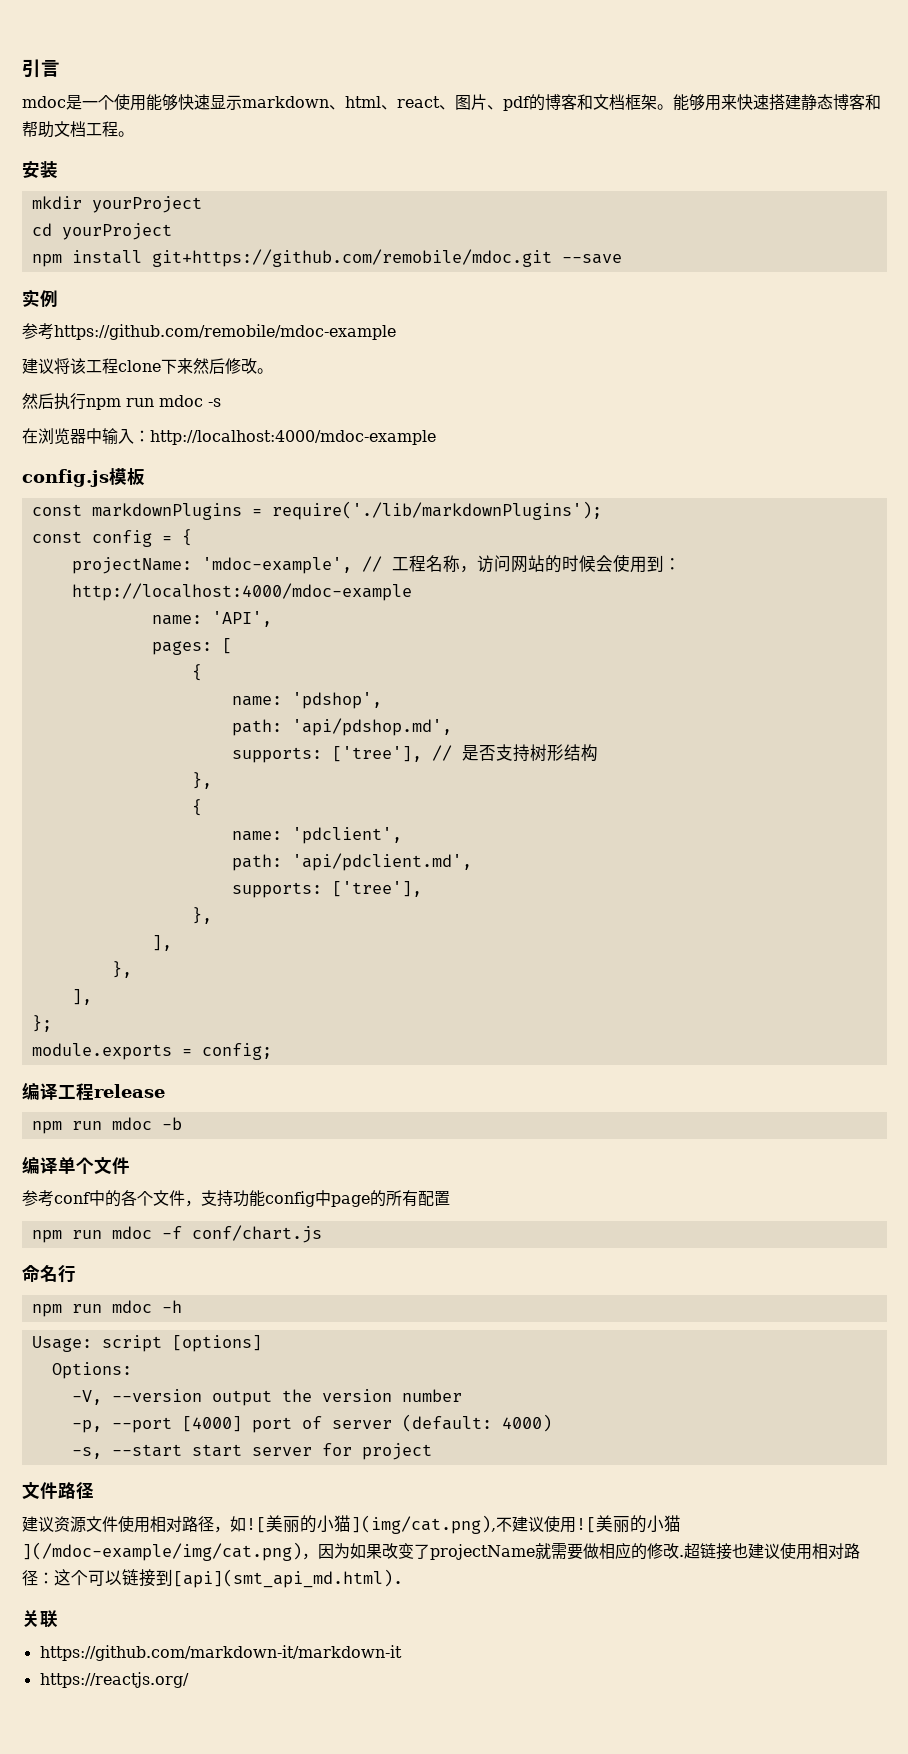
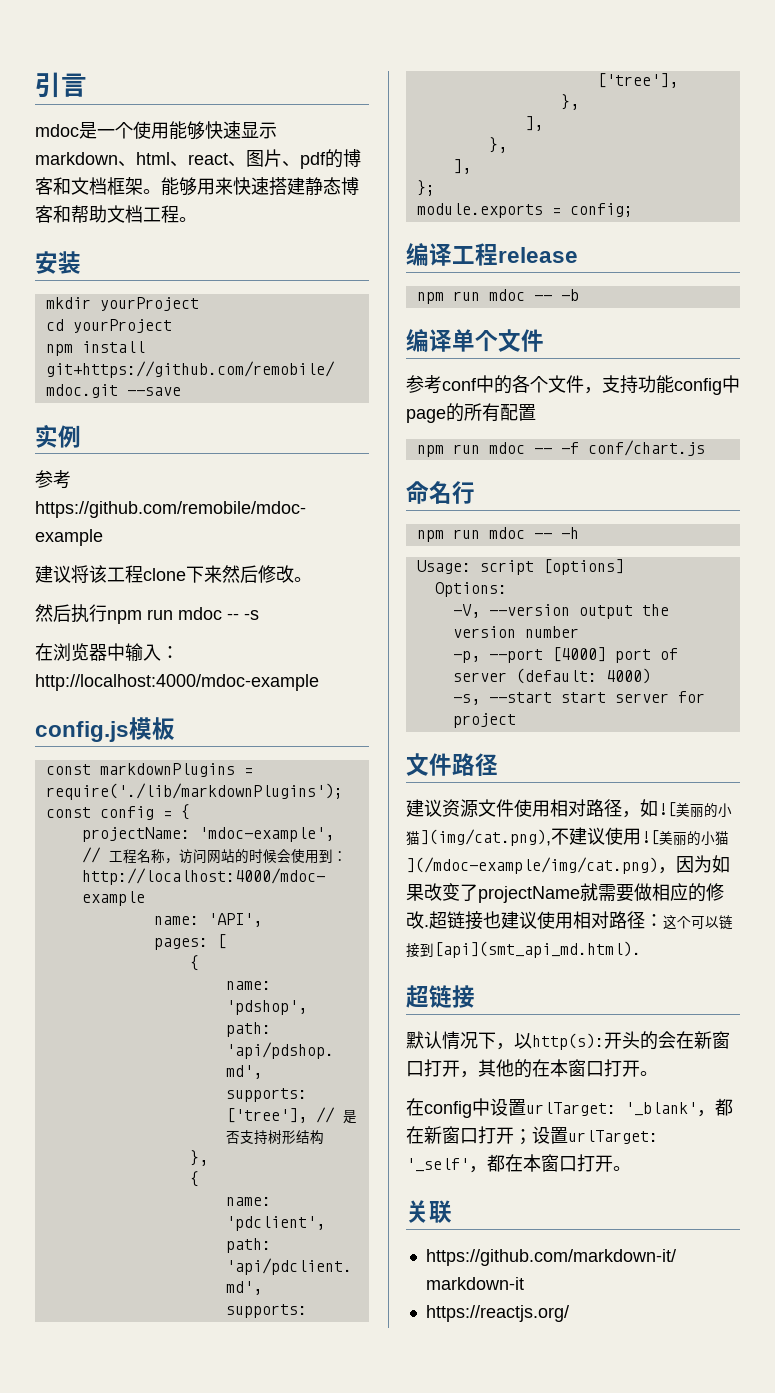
(203, 401) none -> [227,613,239,620] --
(152, 1123) none -> [533,295,552,301] --
(152, 1232) none -> [533,448,552,454] --
(152, 1306) none -> [533,533,552,539] --
(403, 1578) none -> [406,985,475,1008] [406,1031,730,1050] [406,1059,658,1078] [406,1098,733,1118] [406,1126,658,1145] [406,1154,631,1173] // 超链接 // 默认情况下，以http(s):开头的会在新窗口打开，其他的在本窗口打开。 // 在config中设置urlTarget: '_blank'，都在新窗口打开；设置urlTarget: '_self'，都在本窗口打开。

